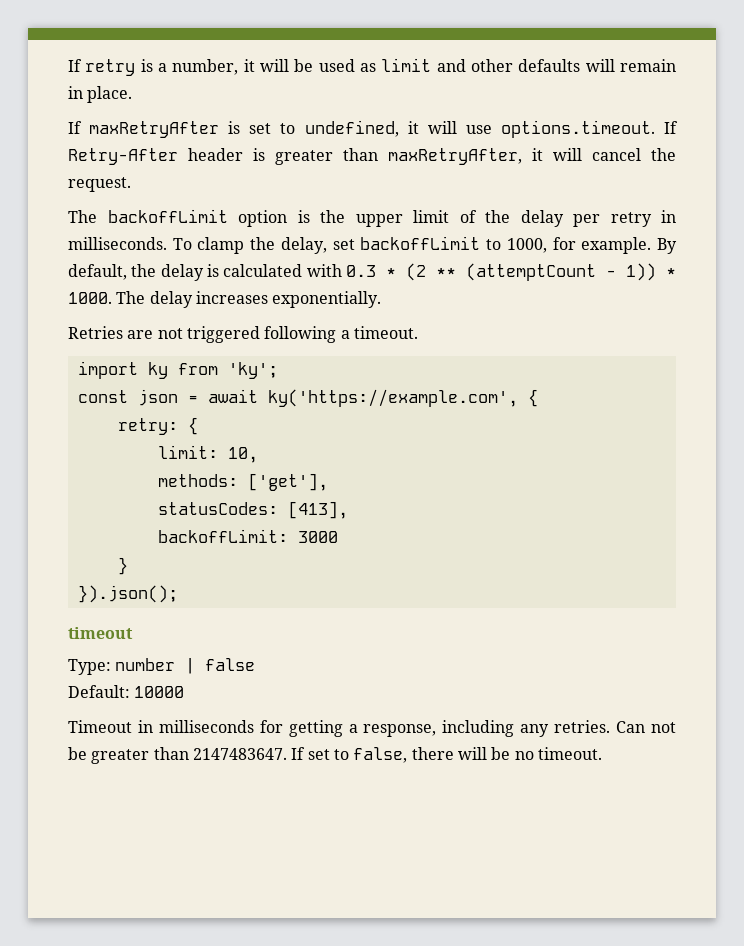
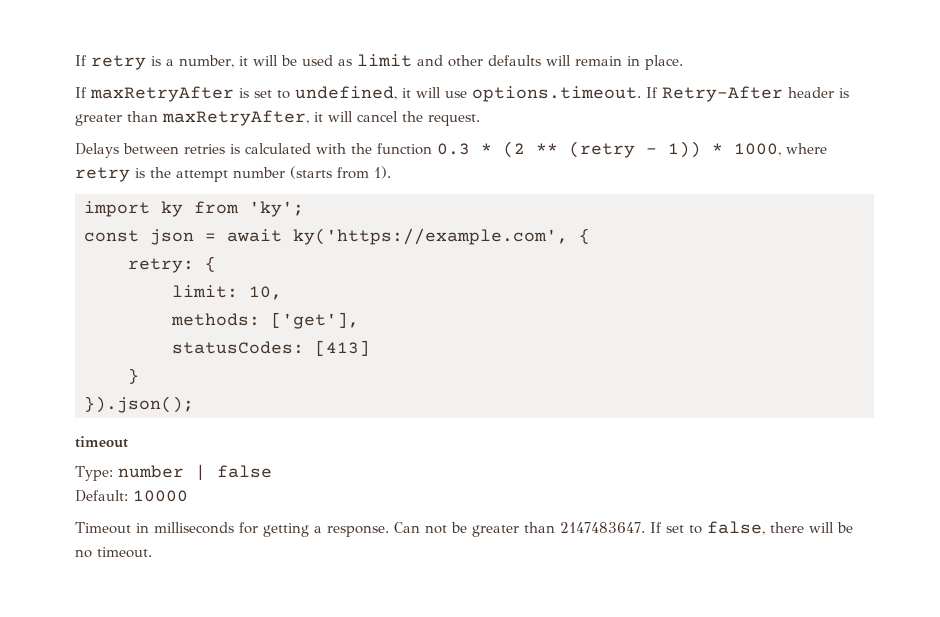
[68,209,676,227] [68,236,678,254] [68,264,204,281] The backoffLimit option is the upper limit of the delay per retry in milliseconds. To clamp the delay, set backoffLimit to 1000, for example. By default, the delay -> [75,143,225,158] Delays between retries
(342, 270) none -> [351,143,432,155] the function
[465,263,596,281] (attemptCount -> [569,141,635,158] (retry
[68,291,382,308] [68,326,418,343] 1000. The delay increases exponentially. // Retries are not triggered following a timeout. -> [734,143,827,156] [75,166,391,182] 1000, where retry is the attempt number (starts from 1).
[287,501,348,519] [157,529,338,543] [413], // backoffLimit: 3000 -> [315,340,370,356] [413]
[363,720,611,737] response, including any retries. -> [327,525,389,537] response.

